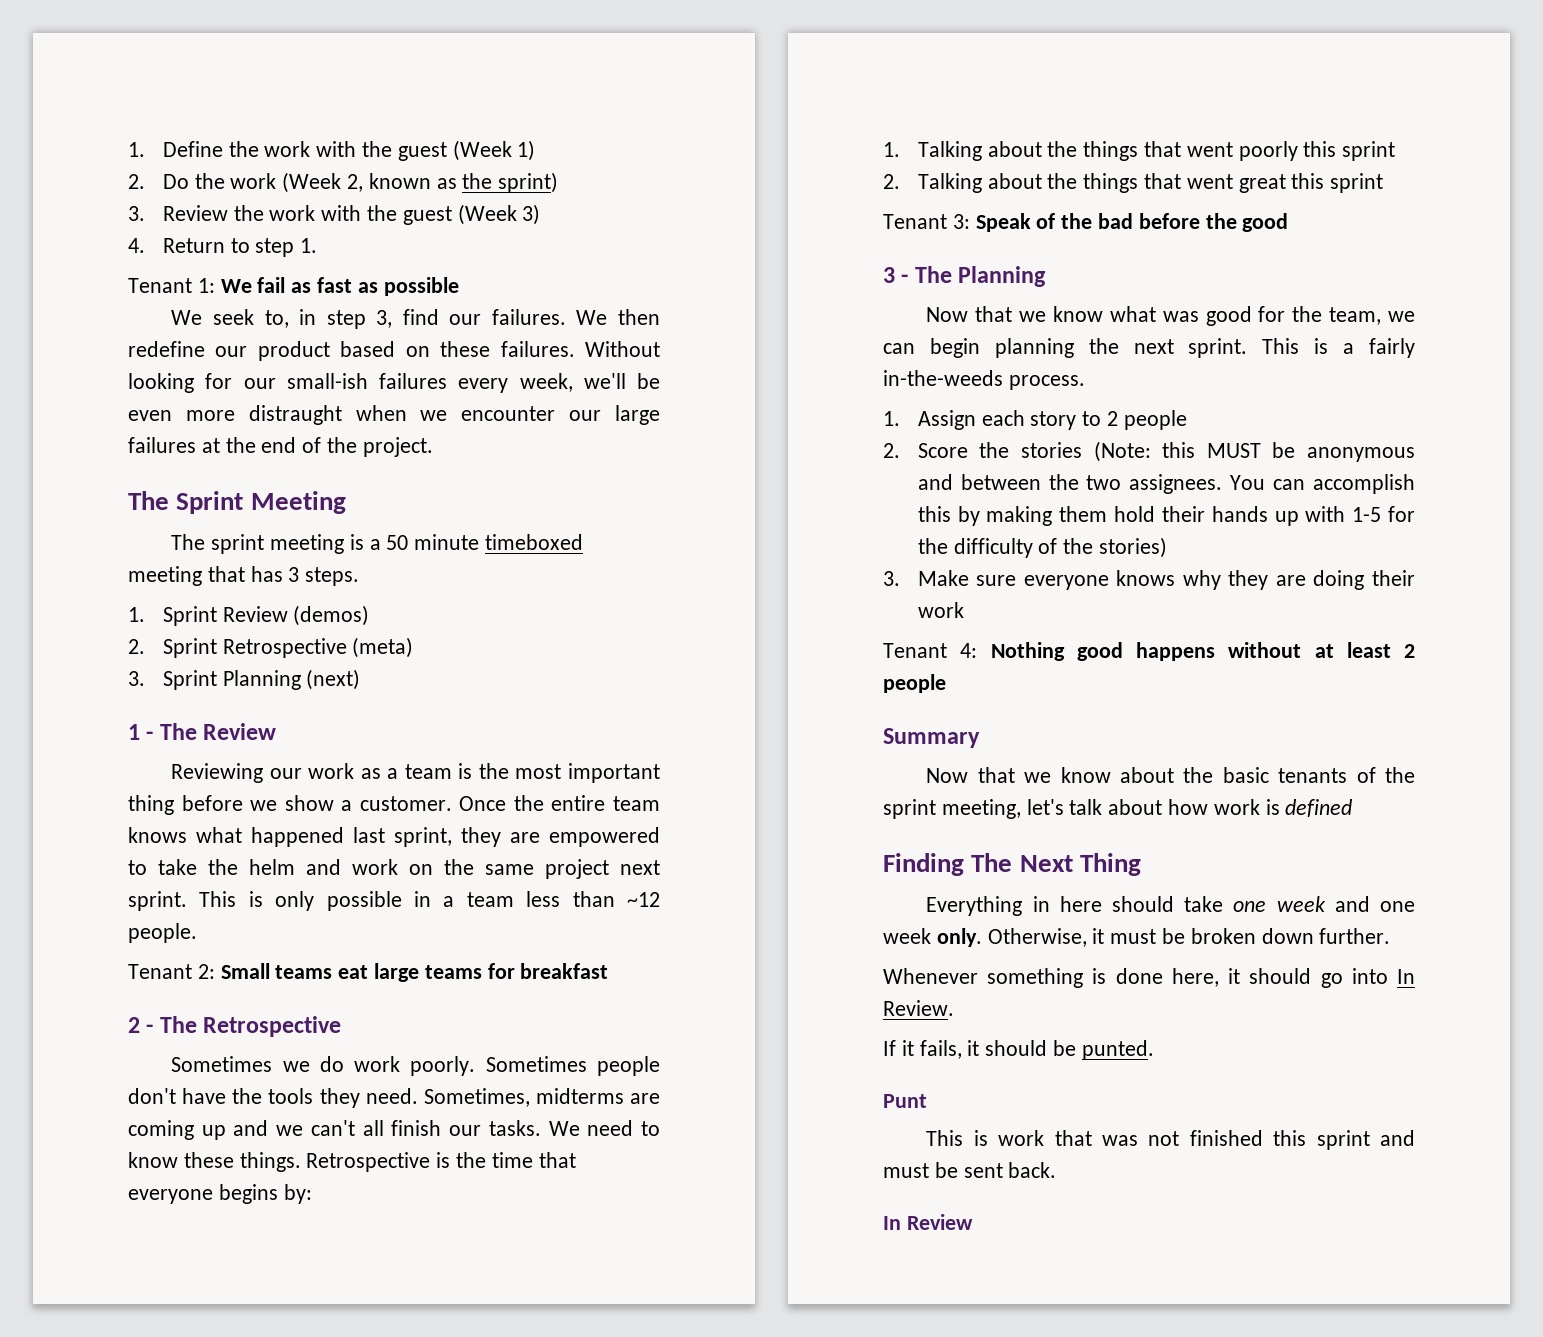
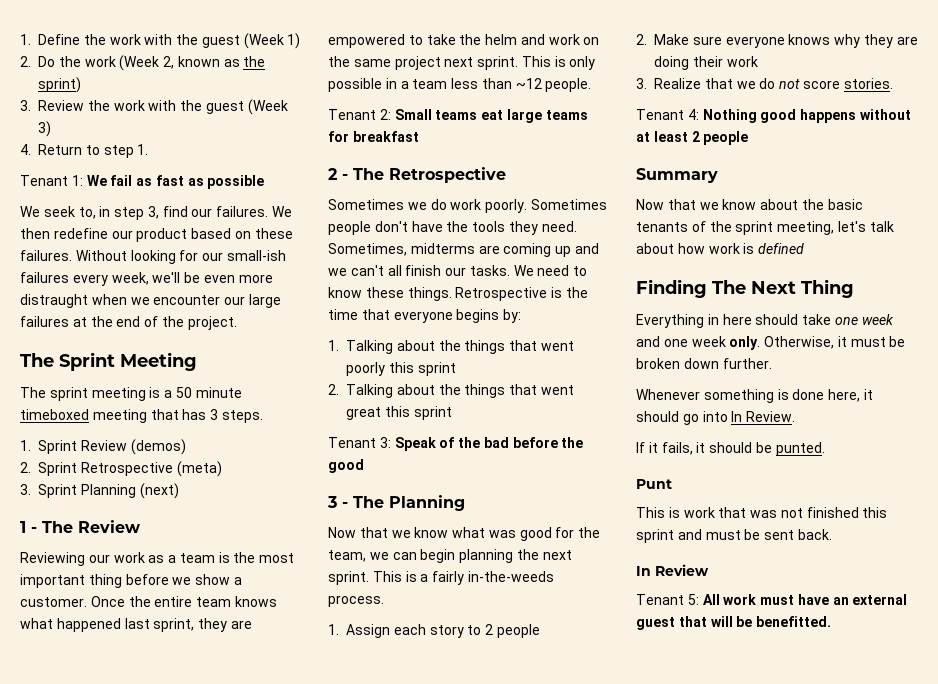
[917,441,1415,462] [917,474,1415,494] [917,506,1415,526] [917,537,1167,558] [883,571,900,586] Score the stories (Note: this MUST be anonymous and between the two assignees. You can accomplish this by making them hold their hands up with 1-5 for the difficulty of the stories) // 3. -> (647, 39) none
(964, 610) none -> [636,78,893,89] // 3. Realize that we do not score stories.
(973, 1222) none -> [636,594,908,605] [636,616,832,630] // Tenant 5: All work must have an external guest that will be benefitted.

